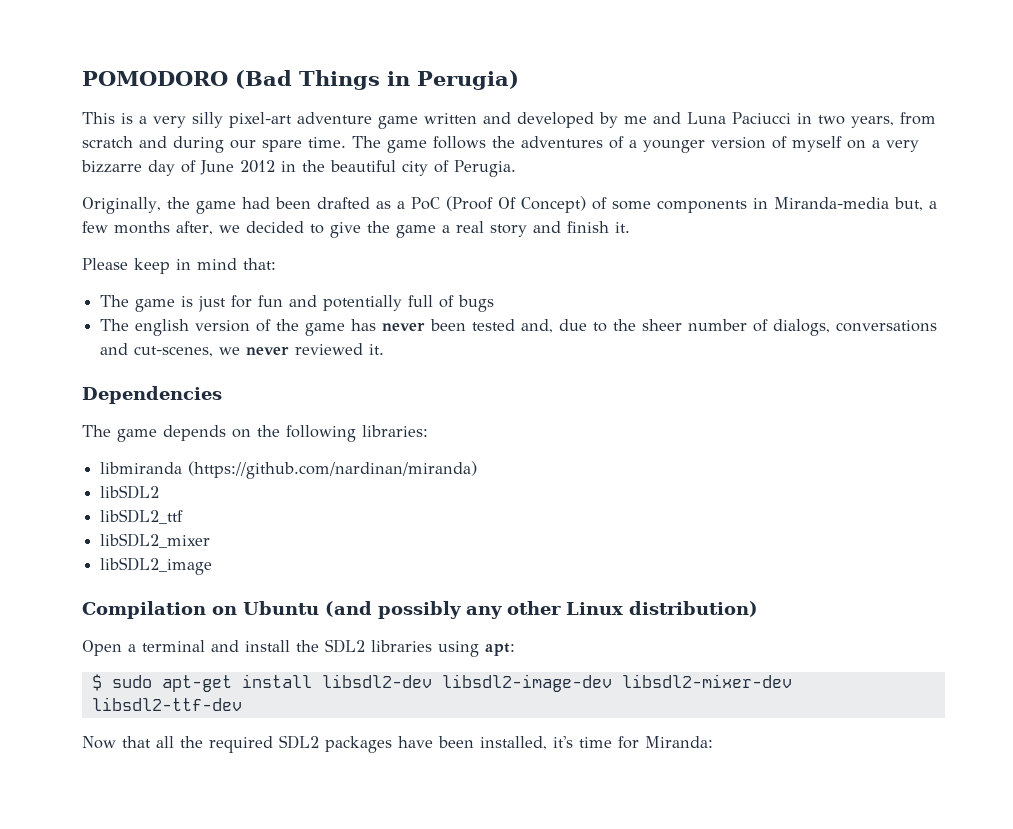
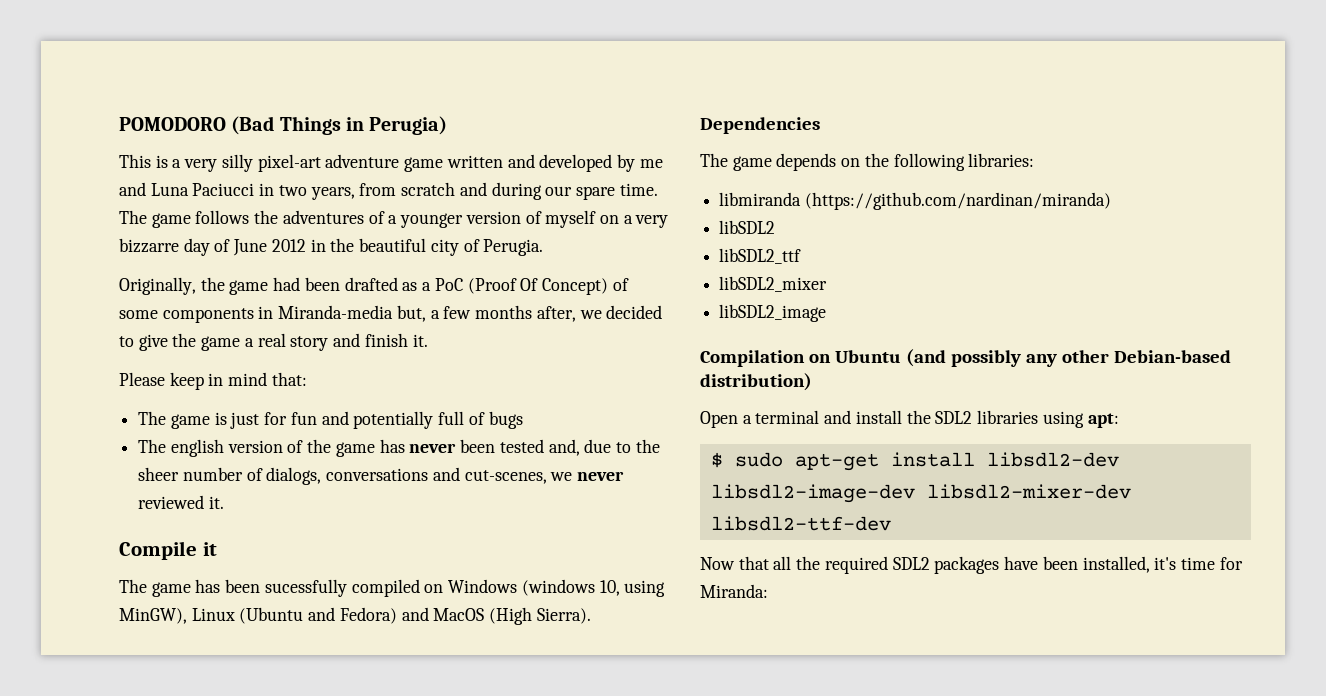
(385, 349) none -> [119,541,217,560] [119,579,666,597] [119,607,591,625] // Compile it // The game has been sucessfully compiled on Windows (windows 10, using MinGW), Linux (Ubuntu and Fedora) and MacOS (High Sierra).
[566,602,623,615] Linux -> [1113,350,1231,363] Debian-based

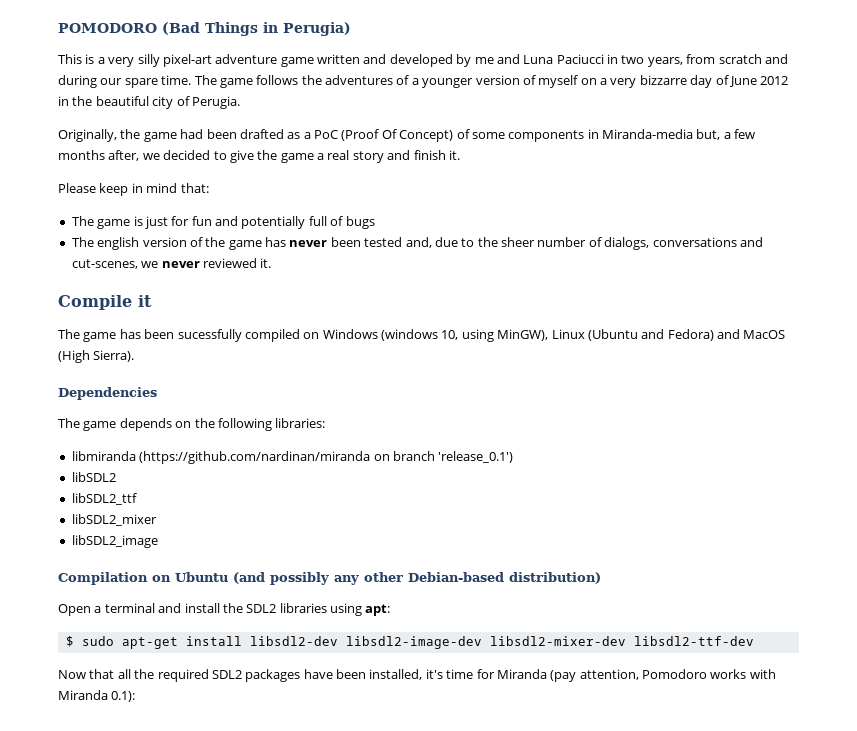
[804,192,1111,210] (https://github.com/nardinan/miranda) -> [139,451,514,464] (https://github.com/nardinan/miranda on branch 'release_0.1')
[700,584,768,598] Miranda: -> [496,669,776,682] [58,690,136,702] Miranda (pay attention, Pomodoro works with Miranda 0.1):

